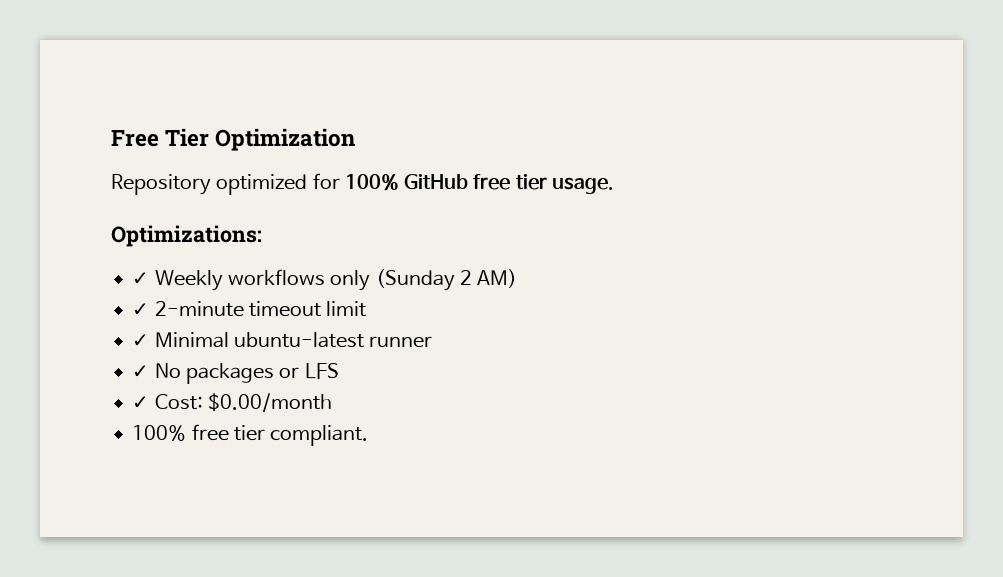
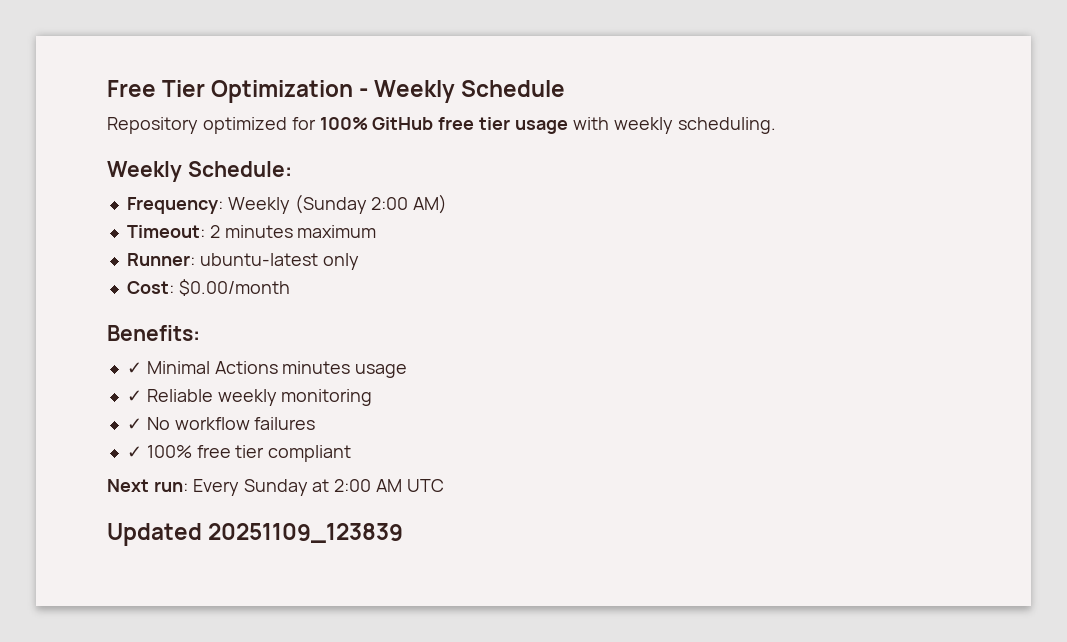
(356, 139) none -> [359,80,566,103] - Weekly Schedule
[551,177,614,194] [111,225,262,247] [132,269,518,291] [132,301,367,317] [132,332,433,348] usage. // Optimizations: // ✓ Weekly workflows only (Sunday 2 AM) // ✓ 2-minute timeout limit // ✓ Minimal ubuntu-latest runner -> [515,117,776,134] [107,161,292,182] [126,194,448,214] [126,225,377,238] [126,253,359,270] [126,279,290,296] [107,325,200,341] [126,361,408,378] [126,389,373,406] usage with weekly scheduling. // Weekly Schedule: // Frequency: Weekly (Sunday 2:00 AM) // Timeout: 2 minutes maximum // Runner: ubuntu-latest only // Cost: $0.00/month // Benefits: // ✓ Minimal Actions minutes usage // ✓ Reliable weekly monitoring
[185,363,339,384] [132,393,332,412] packages or LFS // ✓ Cost: $0.00/month // -> [174,417,316,430] [126,446,142,458] workflow failures // ✓
[270,425,369,446] compliant. -> [268,445,352,462] [107,479,445,496] [107,523,404,546] compliant // Next run: Every Sunday at 2:00 AM UTC // Updated 20251109_123839

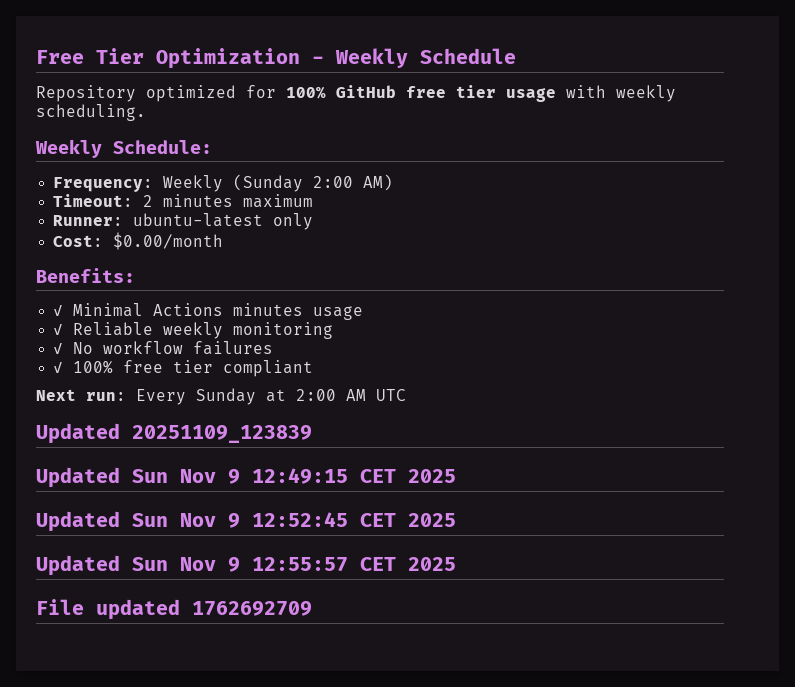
(404, 533) none -> [36,467,456,488] [36,511,456,532] [36,555,456,576] [36,599,312,620] // Updated Sun Nov 9 12:49:15 CET 2025 // Updated Sun Nov 9 12:52:45 CET 2025 // Updated Sun Nov 9 12:55:57 CET 2025 // File updated 1762692709

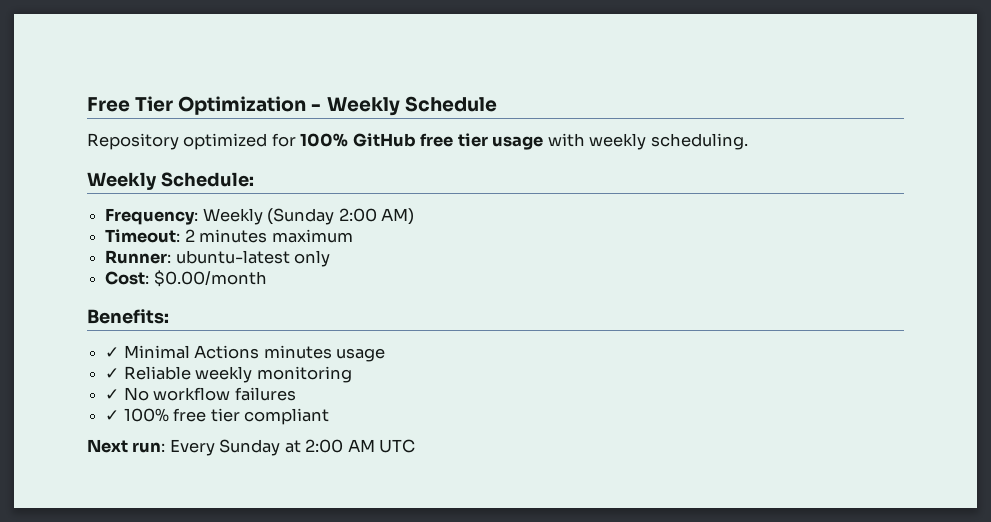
[36,423,312,444] [36,467,456,488] [36,511,456,532] [36,555,456,576] [36,599,312,620] // Updated 20251109_123839 // Updated Sun Nov 9 12:49:15 CET 2025 // Updated Sun Nov 9 12:52:45 CET 2025 // Updated Sun Nov 9 12:55:57 CET 2025 // File updated 1762692709 -> (416, 446) none

